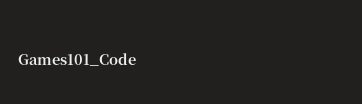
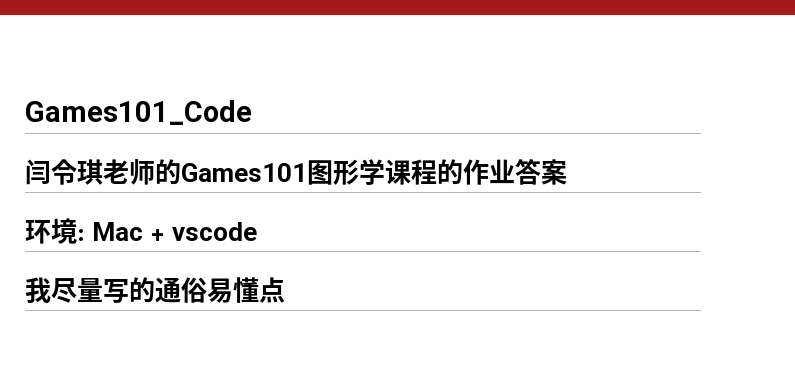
(136, 59) none -> [25,159,567,185] [25,218,258,244] [25,277,285,303] // 闫令琪老师的Games101图形学课程的作业答案 // 环境: Mac + vscode // 我尽量写的通俗易懂点

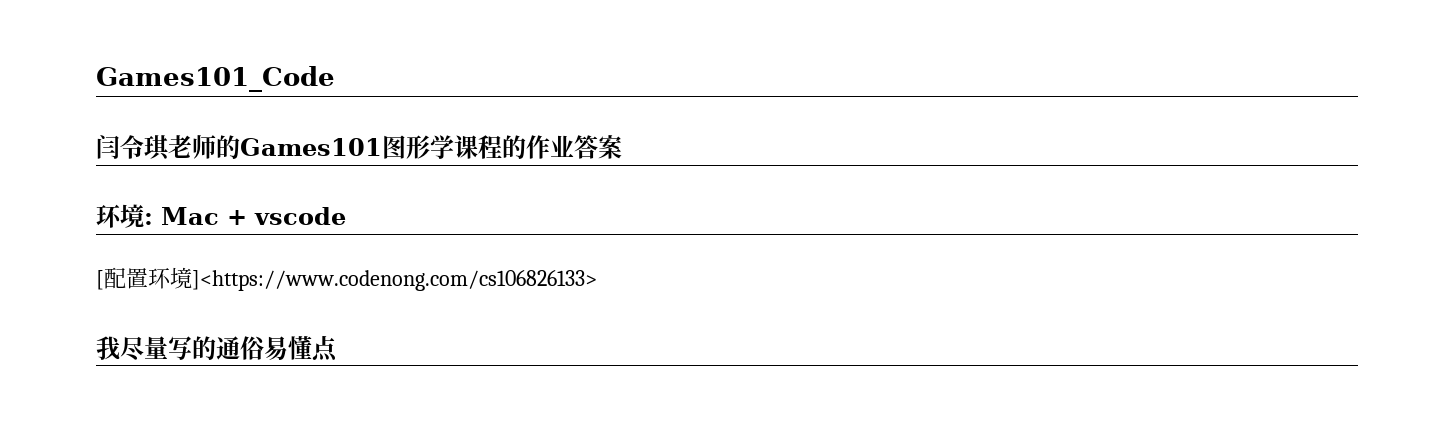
(258, 231) none -> [96,267,597,291] // [配置环境]<https://www.codenong.com/cs106826133>

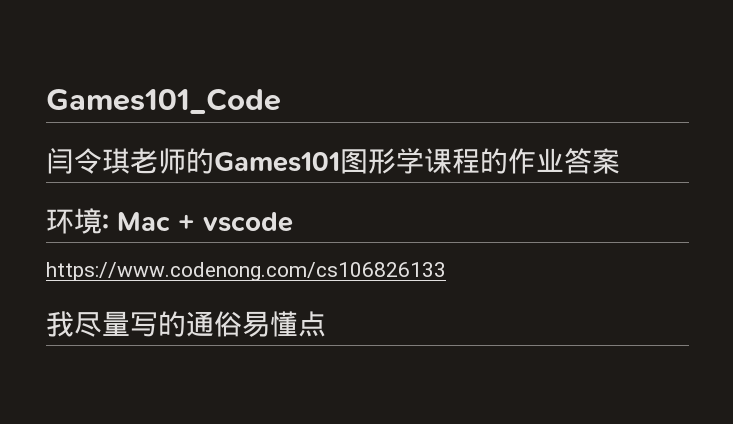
[96,267,597,291] [配置环境]<https://www.codenong.com/cs106826133> -> [46,262,446,281] https://www.codenong.com/cs106826133

